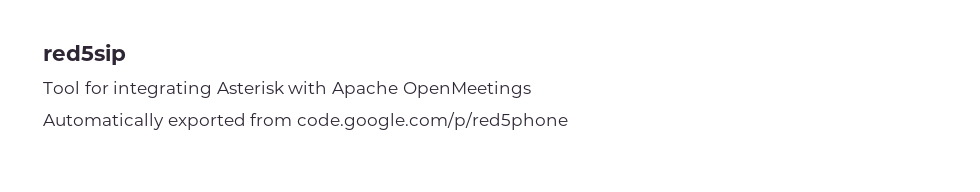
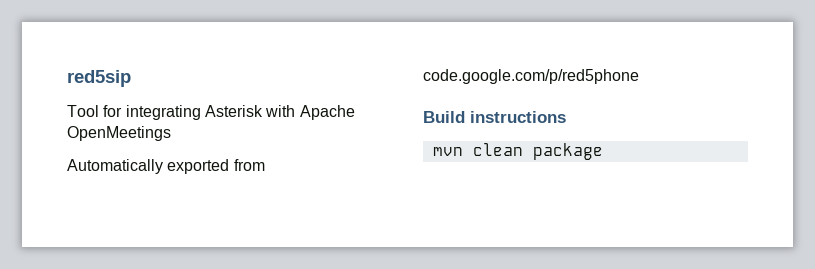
(568, 121) none -> [423,111,566,123] [432,143,603,160] // Build instructions // mvn clean package

